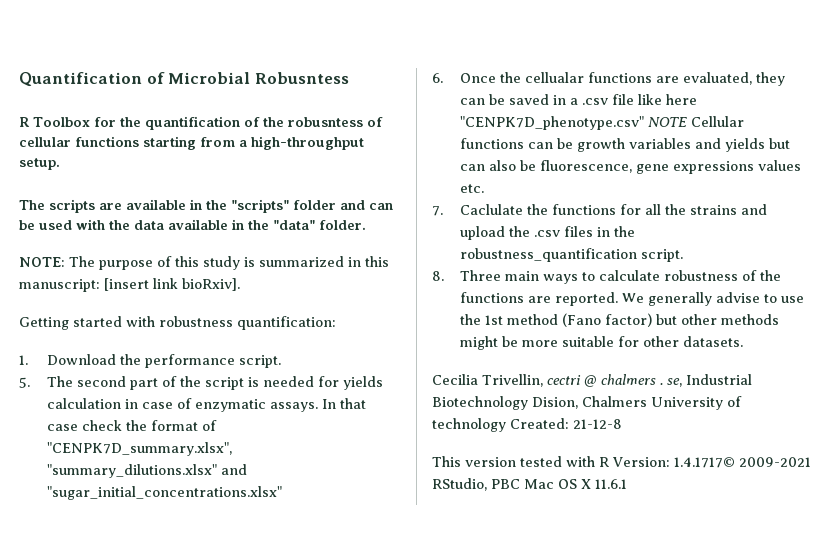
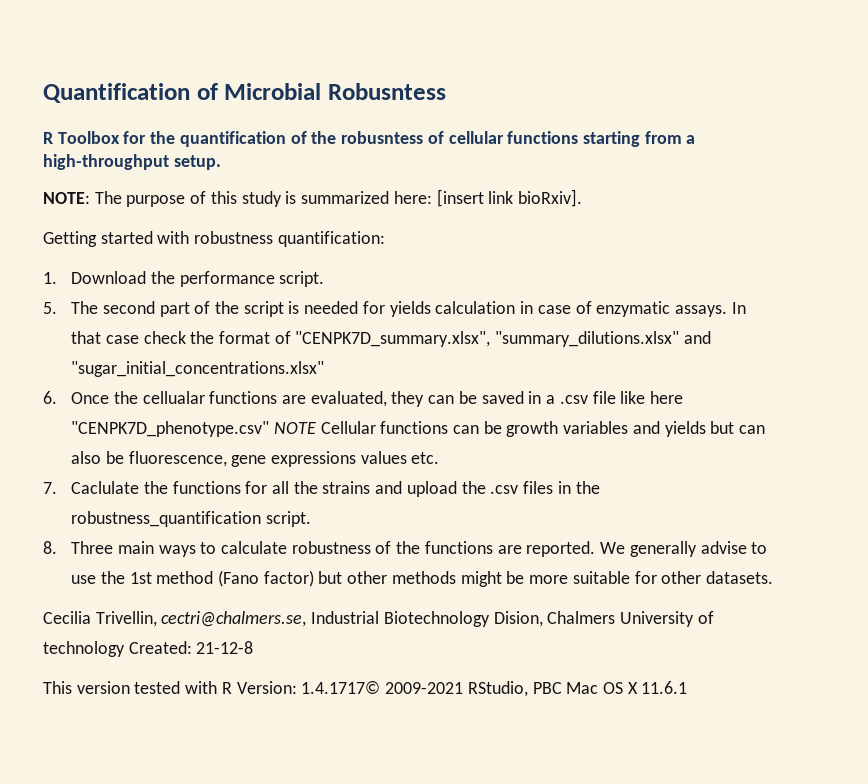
[19,199,393,213] [19,219,366,230] // The scripts are available in the "scripts" folder and can be used with the data available in the "data" folder. -> (221, 162) none
[348,256,389,267] [19,279,100,292] in this manuscript: -> [393,191,432,204] here:
[547,374,682,387] cectri @ chalmers . se, -> [161,611,307,627] cectri@chalmers.se,

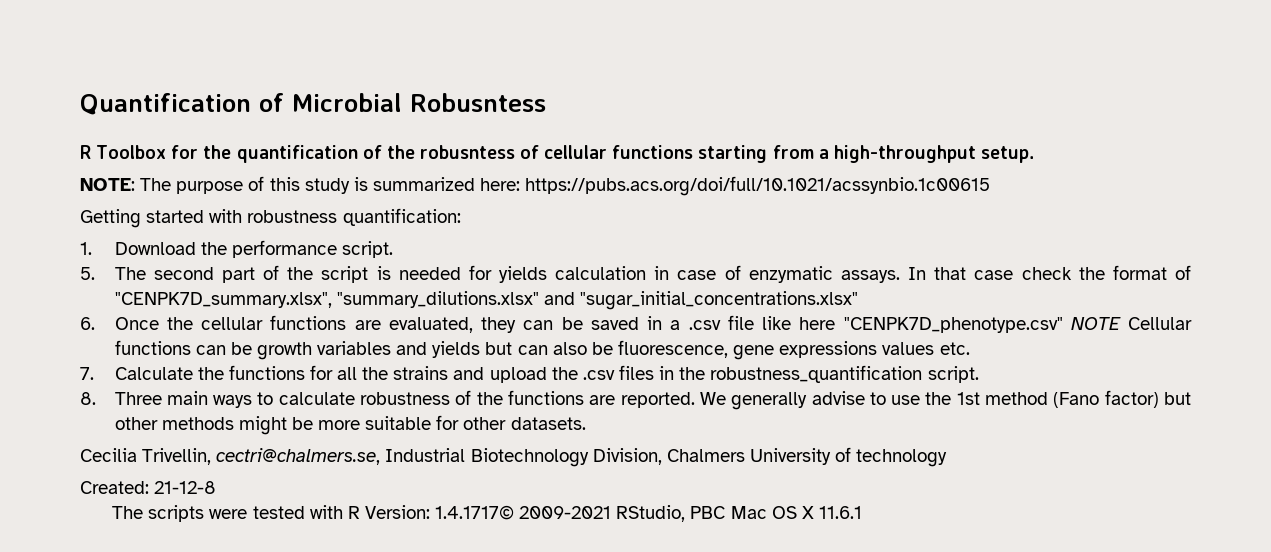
[436,189,582,207] [insert link bioRxiv]. -> [525,176,991,196] https://pubs.acs.org/doi/full/10.1021/acssynbio.1c00615
[142,391,205,404] cellualar -> [201,317,264,330] cellular
[71,481,140,494] Caclulate -> [114,367,193,380] Calculate
[493,611,543,627] Dision, -> [592,448,662,465] Division,
(125, 649) none -> (948, 458) //
[43,681,130,694] This version -> [112,505,248,522] The scripts were

